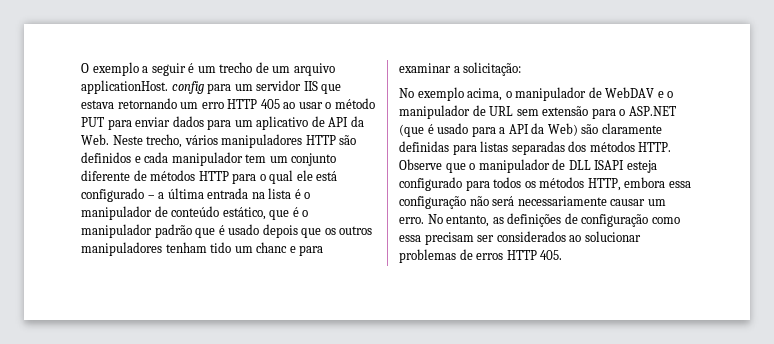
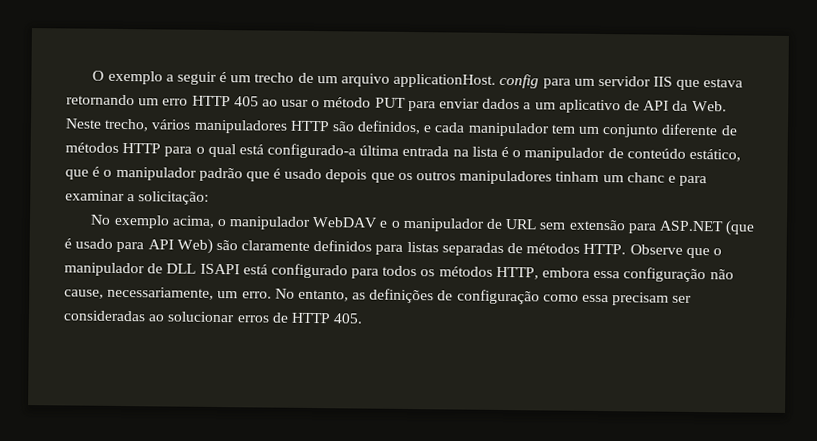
[207,119,232,130] para -> [523,102,532,110] a
[81,152,131,163] definidos -> [357,120,422,135] definidos,
[296,170,338,181] [81,188,165,202] ele está configurado – a -> [238,143,357,159] está configurado-a
[165,242,232,253] tenham tido -> [555,171,600,182] tinham
[588,87,602,98] de -> (312, 223) none
[619,109,626,116] o -> (656, 228) none
[499,123,545,134] a API da -> [147,239,174,250] API
[399,141,449,152] definidas -> [313,240,373,252] definidos
[568,141,587,152] dos -> [507,243,524,254] de
[626,160,657,173] esteja -> [242,264,268,275] está
[492,196,646,206] será necessariamente causar -> [64,286,215,300] cause, necessariamente,
[496,231,566,242] considerados -> [63,310,146,322] consideradas
[399,249,504,263] problemas de erros -> [236,312,289,323] erros de

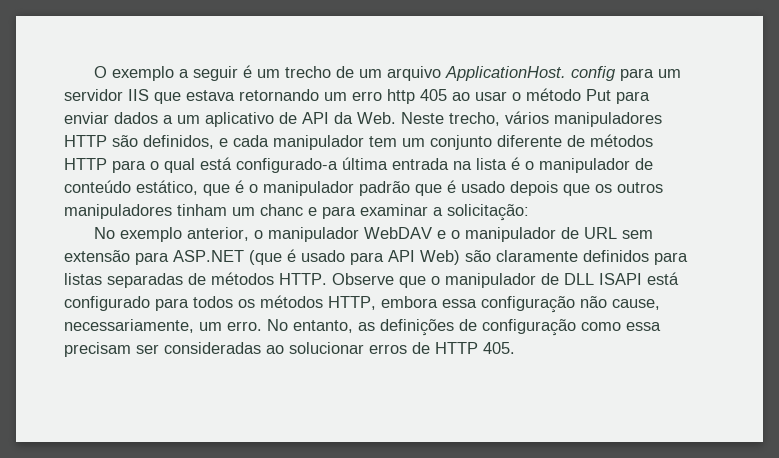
[393,73,497,88] applicationHost. -> [444,66,566,81] ApplicationHost.
[191,95,231,107] HTTP -> [387,89,415,104] http
[374,97,406,108] PUT -> [586,89,611,101] Put
[171,215,215,228] acima, -> [186,227,249,241] anterior,

